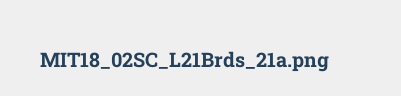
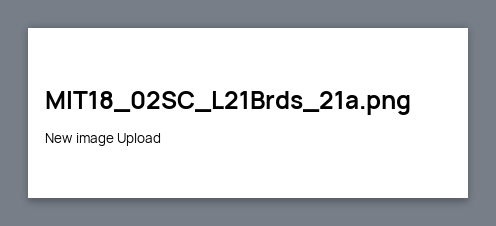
(329, 61) none -> [45,133,162,146] // New image Upload

